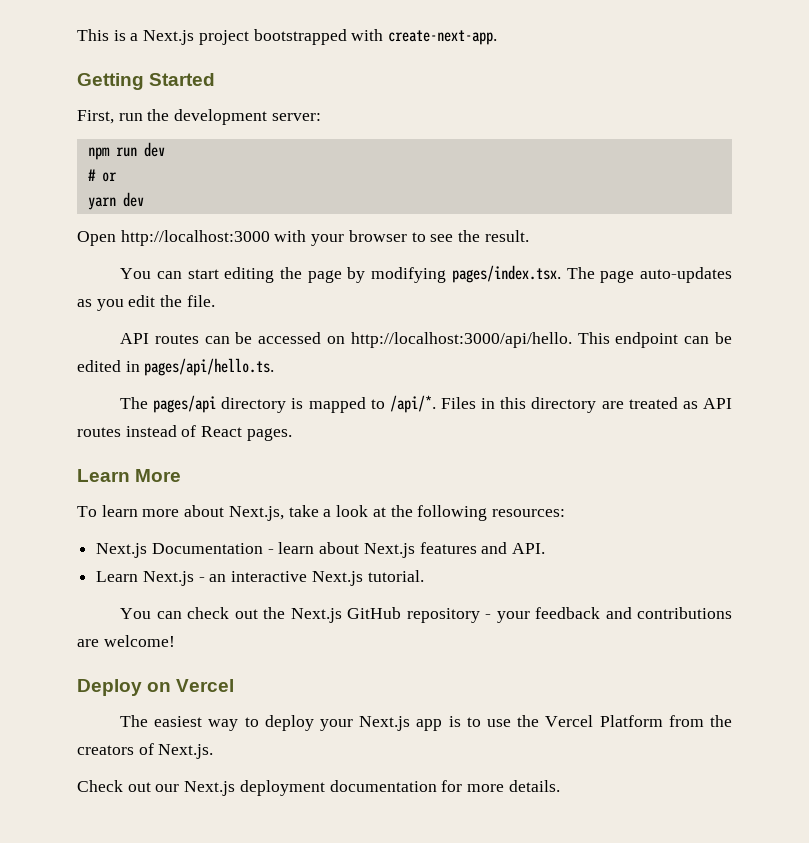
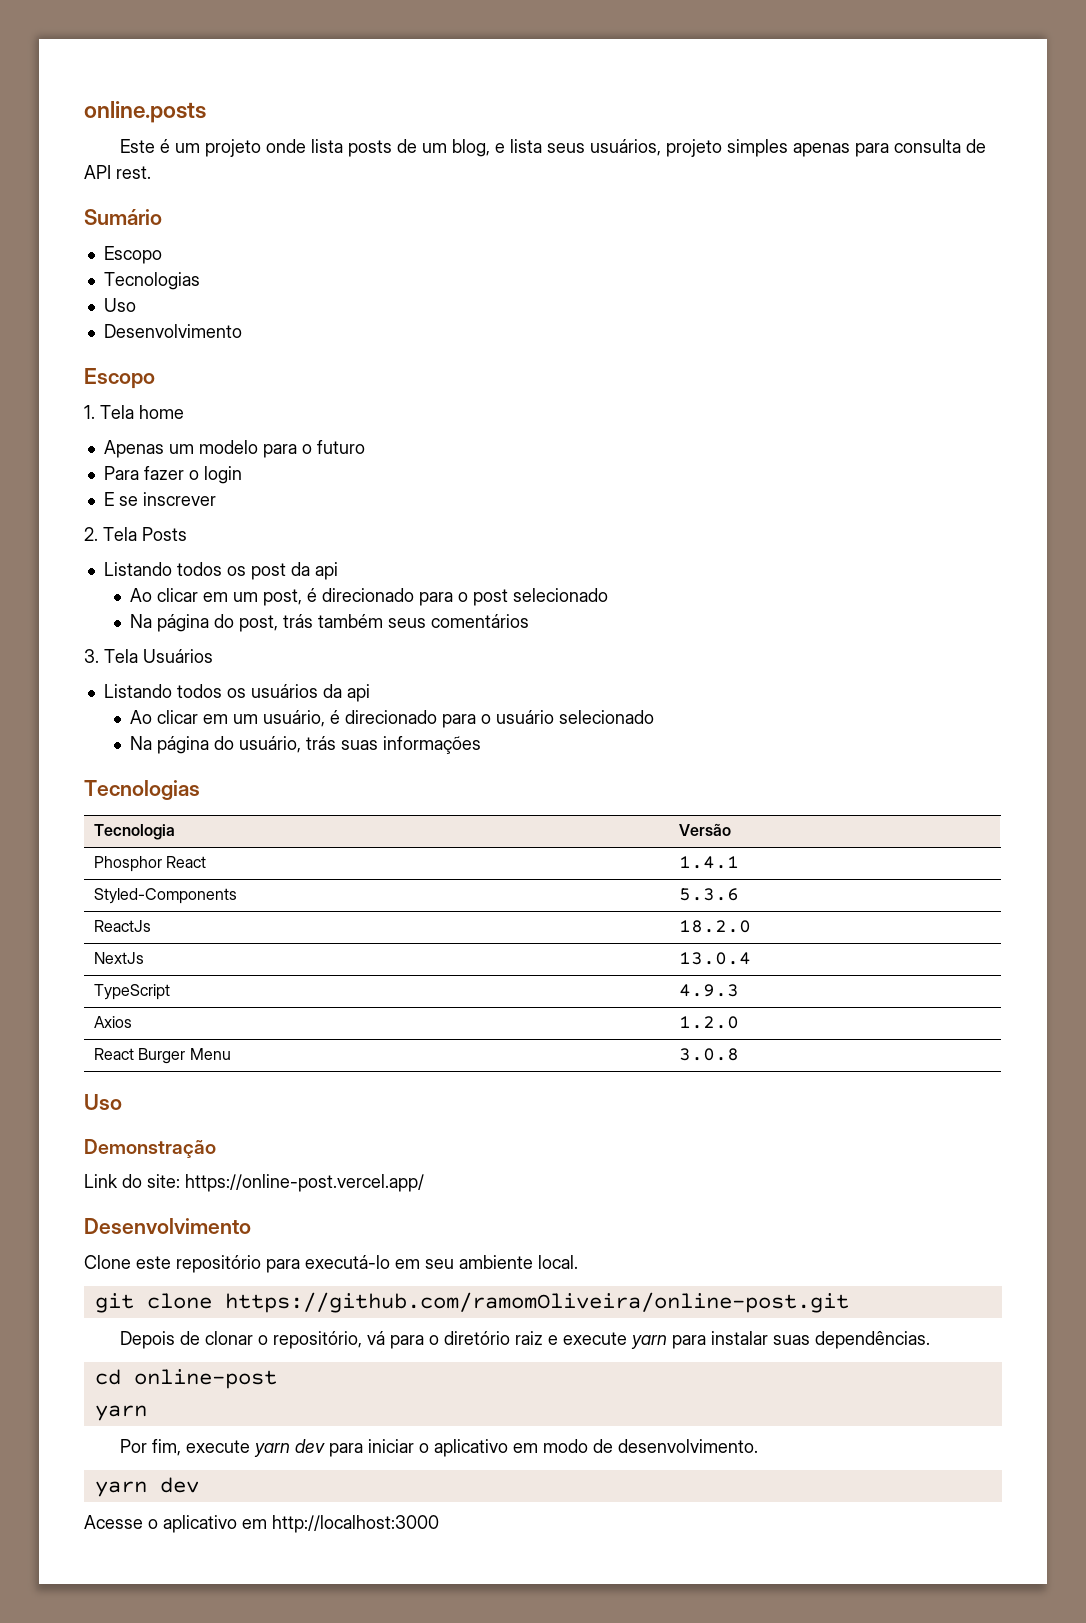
[77,29,498,45] [77,73,216,90] [77,109,321,125] [87,142,165,160] [87,169,117,182] [87,192,144,210] [77,230,529,246] [120,265,732,283] [77,295,215,311] [120,332,732,348] [77,358,275,376] [120,395,733,413] [77,425,292,441] [77,469,182,482] [77,505,565,521] [96,542,546,558] [96,570,424,586] [120,607,732,623] [77,635,175,647] [77,679,235,696] [120,715,733,731] [77,743,214,759] [77,780,560,796] This is a Next.js project bootstrapped with create-next-app. // Getting Started // First, run the development server: // npm run dev // # or // yarn dev // Open http://localhost:3000 with your browser to see the result. // You can start editing the page by modifying pages/index.tsx. The page auto-updates as you edit the file. // API routes can be accessed on http://localhost:3000/api/hello. This endpoint can be edited in pages/api/hello.ts. // The pages/api directory is mapped to /api/*. Files in this directory are treated as API routes instead of React pages. // Learn More // To learn more about Next.js, take a look at the following resources: // Next.js Documentation - learn about Next.js features and API. // Learn Next.js - an interactive Next.js tutorial. // You can check out the Next.js GitHub repository - your feedback and contributions are welcome! // Deploy on Vercel // The easiest way to deploy your Next.js app is to use the Vercel Platform from the creators of Next.js. // Check out our Next.js deployment documentation for more details. -> [84,101,206,123] [119,139,986,157] [84,165,151,179] [84,209,162,225] [103,246,162,264] [103,272,200,290] [103,298,136,312] [103,324,242,338] [84,368,155,389] [84,405,184,419] [103,440,365,458] [103,466,242,484] [103,492,216,506] [84,527,187,541] [103,562,338,580] [130,588,609,606] [130,614,530,632] [84,649,213,663] [103,684,370,702] [130,710,655,728] [130,736,482,754] [84,780,200,800] [94,824,176,840] [679,823,732,836] [94,856,207,872] [679,856,740,869] [94,888,238,904] [679,888,740,901] [94,920,152,932] [679,920,752,933] [94,952,145,964] [679,952,752,965] [94,984,171,1000] [679,984,740,997] [94,1016,133,1028] [679,1016,740,1029] [94,1048,231,1064] [679,1048,740,1061] [84,1094,122,1110] [84,1139,216,1158] [84,1174,424,1192] [84,1218,251,1234] [84,1255,578,1273] [94,1292,849,1313] [119,1331,930,1349] [94,1369,277,1389] [94,1405,147,1421] [119,1439,758,1457] [94,1477,199,1497] [84,1515,439,1533] online.posts // Este é um projeto onde lista posts de um blog, e lista seus usuários, projeto simples apenas para consulta de API rest. // Sumário // Escopo // Tecnologias // Uso // Desenvolvimento // Escopo // 1. Tela home // Apenas um modelo para o futuro // Para fazer o login // E se inscrever // 2. Tela Posts // Listando todos os post da api // Ao clicar em um post, é direcionado para o post selecionado // Na página do post, trás também seus comentários // 3. Tela Usuários // Listando todos os usuários da api // Ao clicar em um usuário, é direcionado para o usuário selecionado // Na página do usuário, trás suas informações // Tecnologias // Tecnologia | Versão // Phosphor React | 1.4.1 // Styled-Components | 5.3.6 // ReactJs | 18.2.0 // NextJs | 13.0.4 // TypeScript | 4.9.3 // Axios | 1.2.0 // React Burger Menu | 3.0.8 // Uso // Demonstração // Link do site: https://online-post.vercel.app/ // Desenvolvimento // Clone este repositório para executá-lo em seu ambiente local. // git clone https://github.com/ramomOliveira/online-post.git // Depois de clonar o repositório, vá para o diretório raiz e execute yarn para instalar suas dependências. // cd online-post // yarn // Por fim, execute yarn dev para iniciar o aplicativo em modo de desenvolvimento. // yarn dev // Acesse o aplicativo em http://localhost:3000

